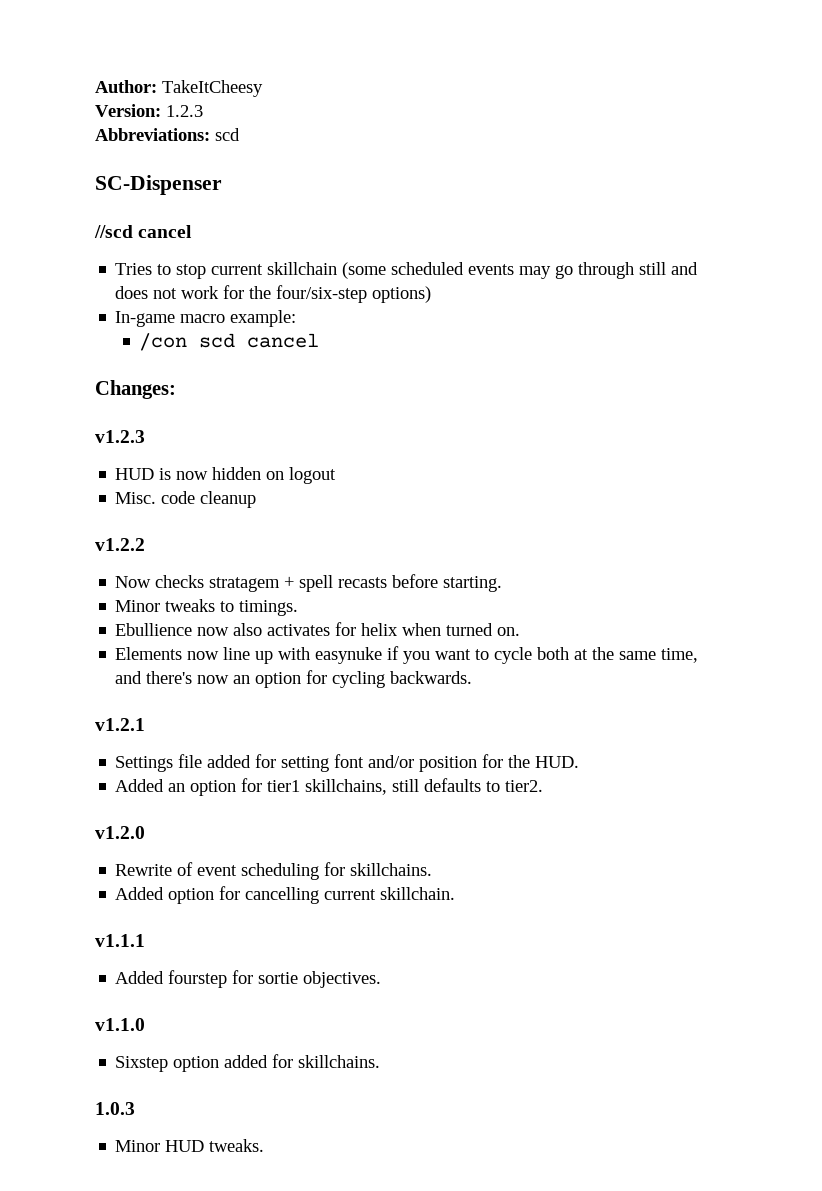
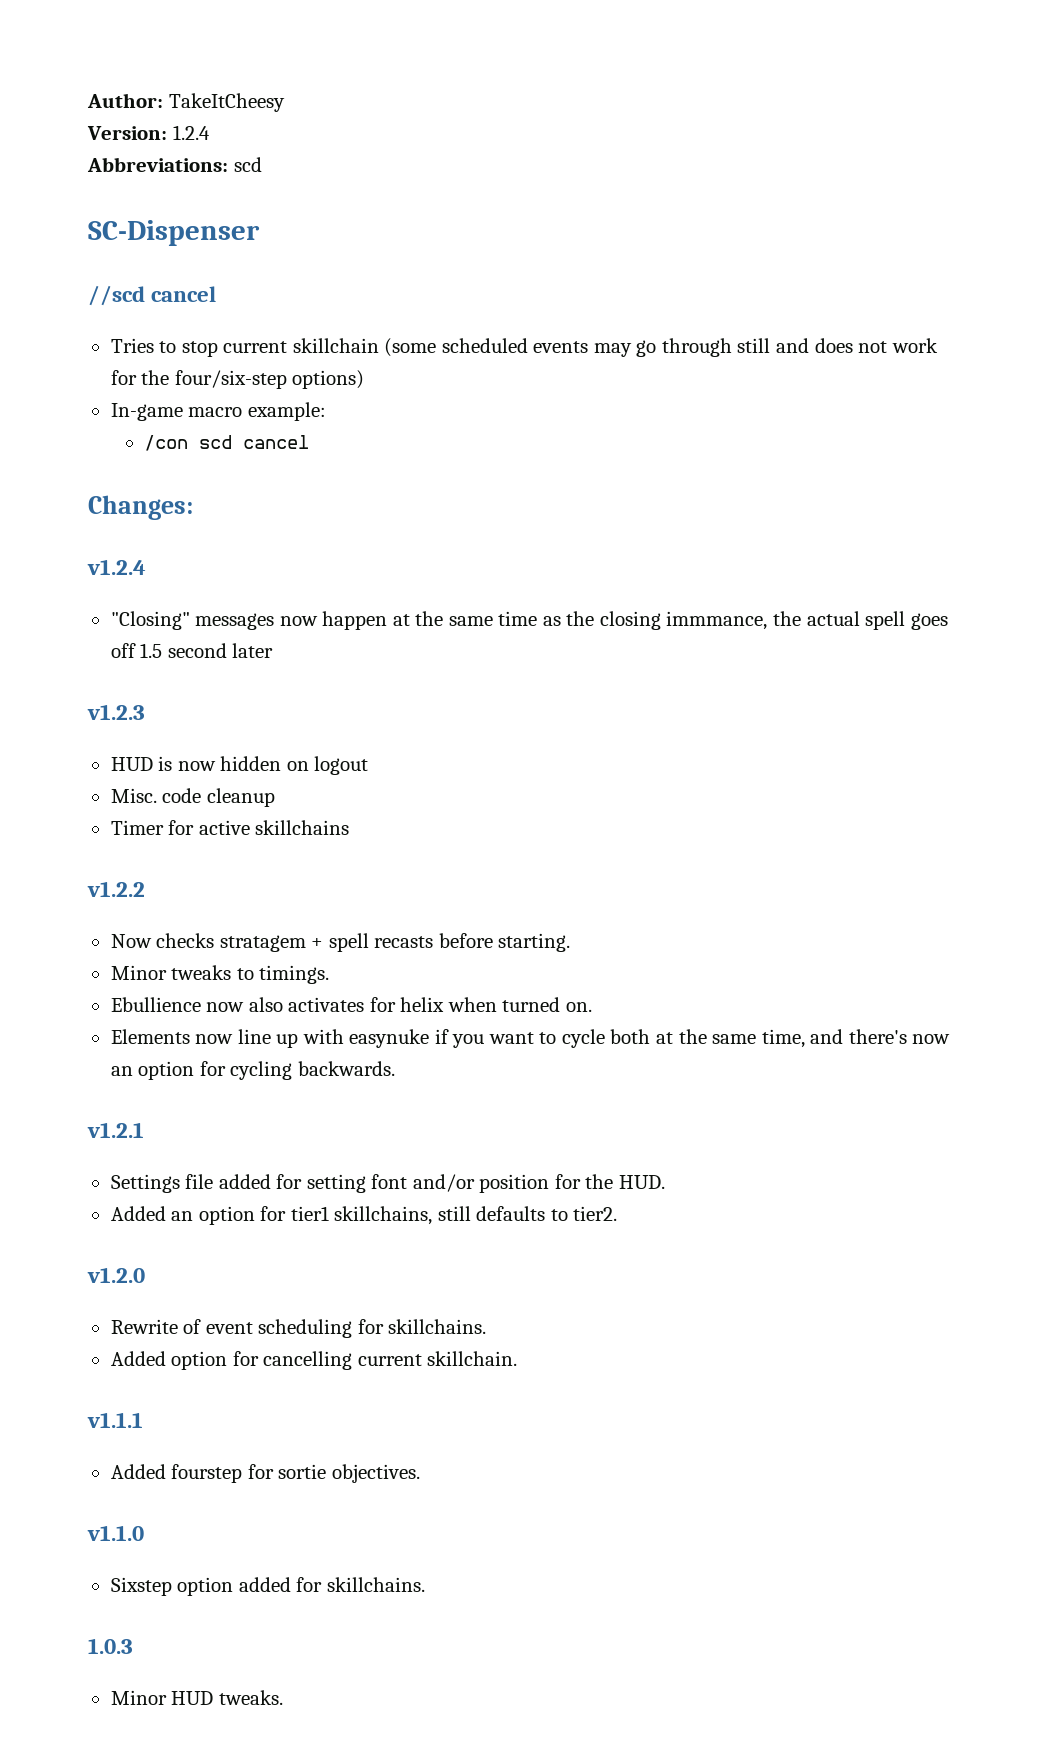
[166,105,203,117] 1.2.3 -> [172,125,210,140] 1.2.4
(176, 389) none -> [87,559,146,575] [110,611,948,630] [110,643,274,658] // v1.2.4 // "Closing" messages now happen at the same time as the closing immmance, the actual spell goes off 1.5 second later
(257, 499) none -> [110,820,350,835] // Timer for active skillchains

